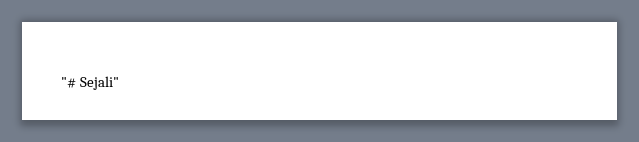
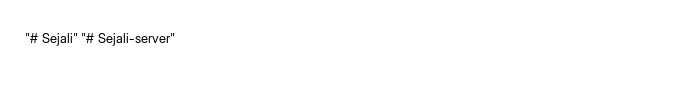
(119, 83) none -> [81,33,175,46] "# Sejali-server"

